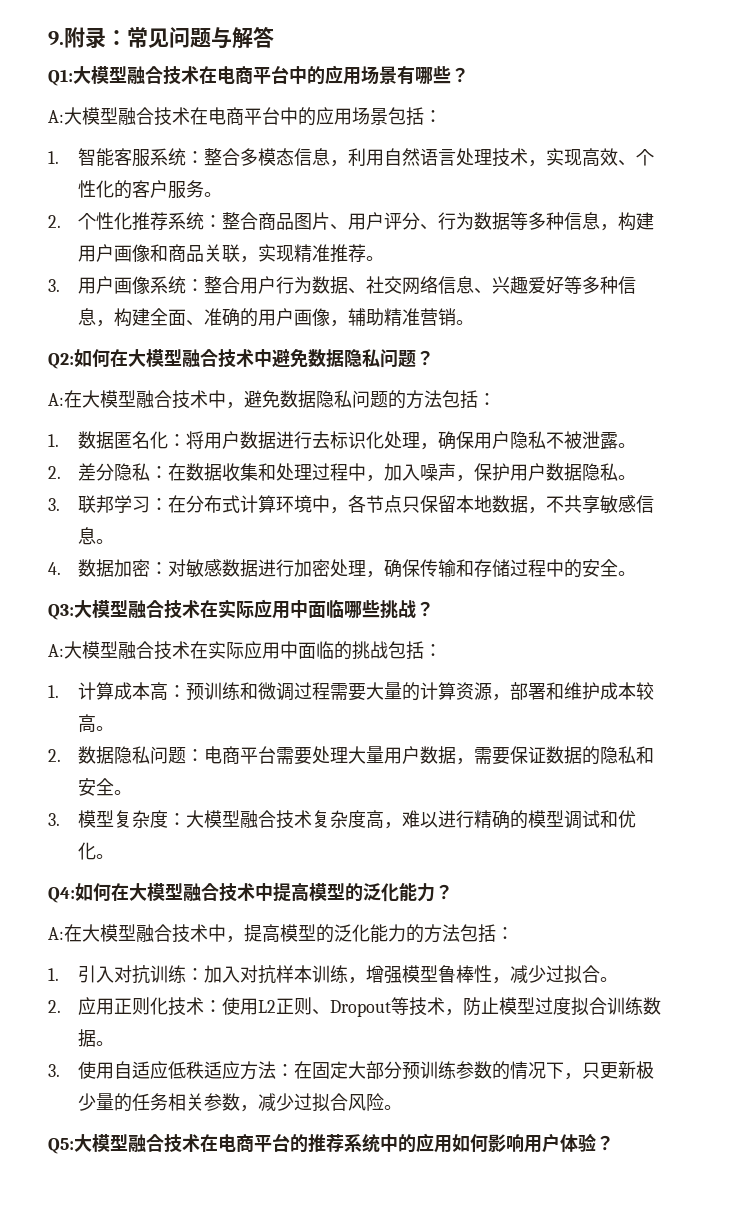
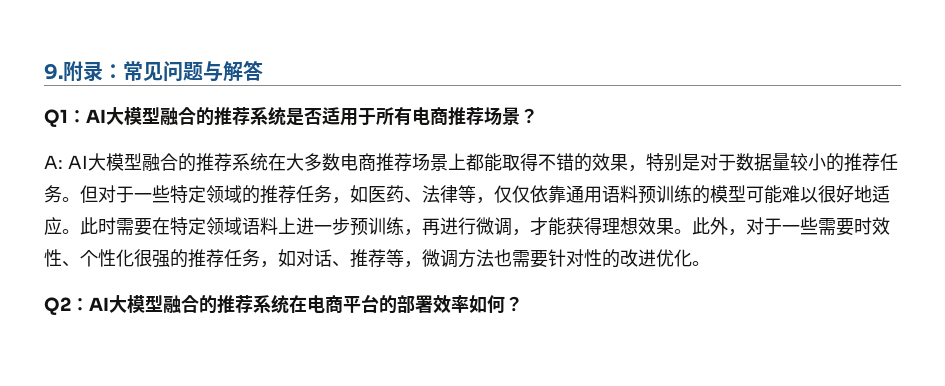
[48,65,469,86] [48,107,442,126] [48,148,654,167] [77,180,222,199] [48,212,654,231] [77,244,384,263] [48,276,636,295] [77,308,474,327] [48,348,434,369] [48,390,496,409] [48,431,636,450] [48,463,636,482] [48,495,654,514] [77,527,114,545] [48,559,636,578] [48,599,434,620] [48,641,442,660] [48,682,654,701] [77,714,114,733] [48,746,654,765] [77,778,132,796] [48,810,636,829] [77,842,114,860] [48,882,453,903] [48,924,514,943] [48,965,618,984] [48,997,661,1017] [77,1029,114,1047] [48,1061,654,1080] [77,1093,402,1112] [48,1133,596,1154] Q1:大模型融合技术在电商平台中的应用场景有哪些？ // A:大模型融合技术在电商平台中的应用场景包括： // 1.智能客服系统：整合多模态信息，利用自然语言处理技术，实现高效、个性化的客户服务。 // 2.个性化推荐系统：整合商品图片、用户评分、行为数据等多种信息，构建用户画像和商品关联，实现精准推荐。 // 3.用户画像系统：整合用户行为数据、社交网络信息、兴趣爱好等多种信息，构建全面、准确的用户画像，辅助精准营销。 // Q2:如何在大模型融合技术中避免数据隐私问题？ // A:在大模型融合技术中，避免数据隐私问题的方法包括： // 1.数据匿名化：将用户数据进行去标识化处理，确保用户隐私不被泄露。 // 2.差分隐私：在数据收集和处理过程中，加入噪声，保护用户数据隐私。 // 3.联邦学习：在分布式计算环境中，各节点只保留本地数据，不共享敏感信息。 // 4.数据加密：对敏感数据进行加密处理，确保传输和存储过程中的安全。 // Q3:大模型融合技术在实际应用中面临哪些挑战？ // A:大模型融合技术在实际应用中面临的挑战包括： // 1.计算成本高：预训练和微调过程需要大量的计算资源，部署和维护成本较高。 // 2.数据隐私问题：电商平台需要处理大量用户数据，需要保证数据的隐私和安全。 // 3.模型复杂度：大模型融合技术复杂度高，难以进行精确的模型调试和优化。 // Q4:如何在大模型融合技术中提高模型的泛化能力？ // A:在大模型融合技术中，提高模型的泛化能力的方法包括： // 1.引入对抗训练：加入对抗样本训练，增强模型鲁棒性，减少过拟合。 // 2.应用正则化技术：使用L2正则、Dropout等技术，防止模型过度拟合训练数据。 // 3.使用自适应低秩适应方法：在固定大部分预训练参数的情况下，只更新极少量的任务相关参数，减少过拟合风险。 // Q5:大模型融合技术在电商平台的推荐系统中的应用如何影响用户体验 -> [44,106,538,127] [44,153,898,172] [44,185,890,204] [44,217,890,236] [44,249,710,268] [44,294,505,315] Q1：AI大模型融合的推荐系统是否适用于所有电商推荐场景？ // A: AI大模型融合的推荐系统在大多数电商推荐场景上都能取得不错的效果，特别是对于数据量较小的推荐任务。但对于一些特定领域的推荐任务，如医药、法律等，仅仅依靠通用语料预训练的模型可能难以很好地适应。此时需要在特定领域语料上进一步预训练，再进行微调，才能获得理想效果。此外，对于一些需要时效性、个性化很强的推荐任务，如对话、推荐等，微调方法也需要针对性的改进优化。 // Q2：AI大模型融合的推荐系统在电商平台的部署效率如何

